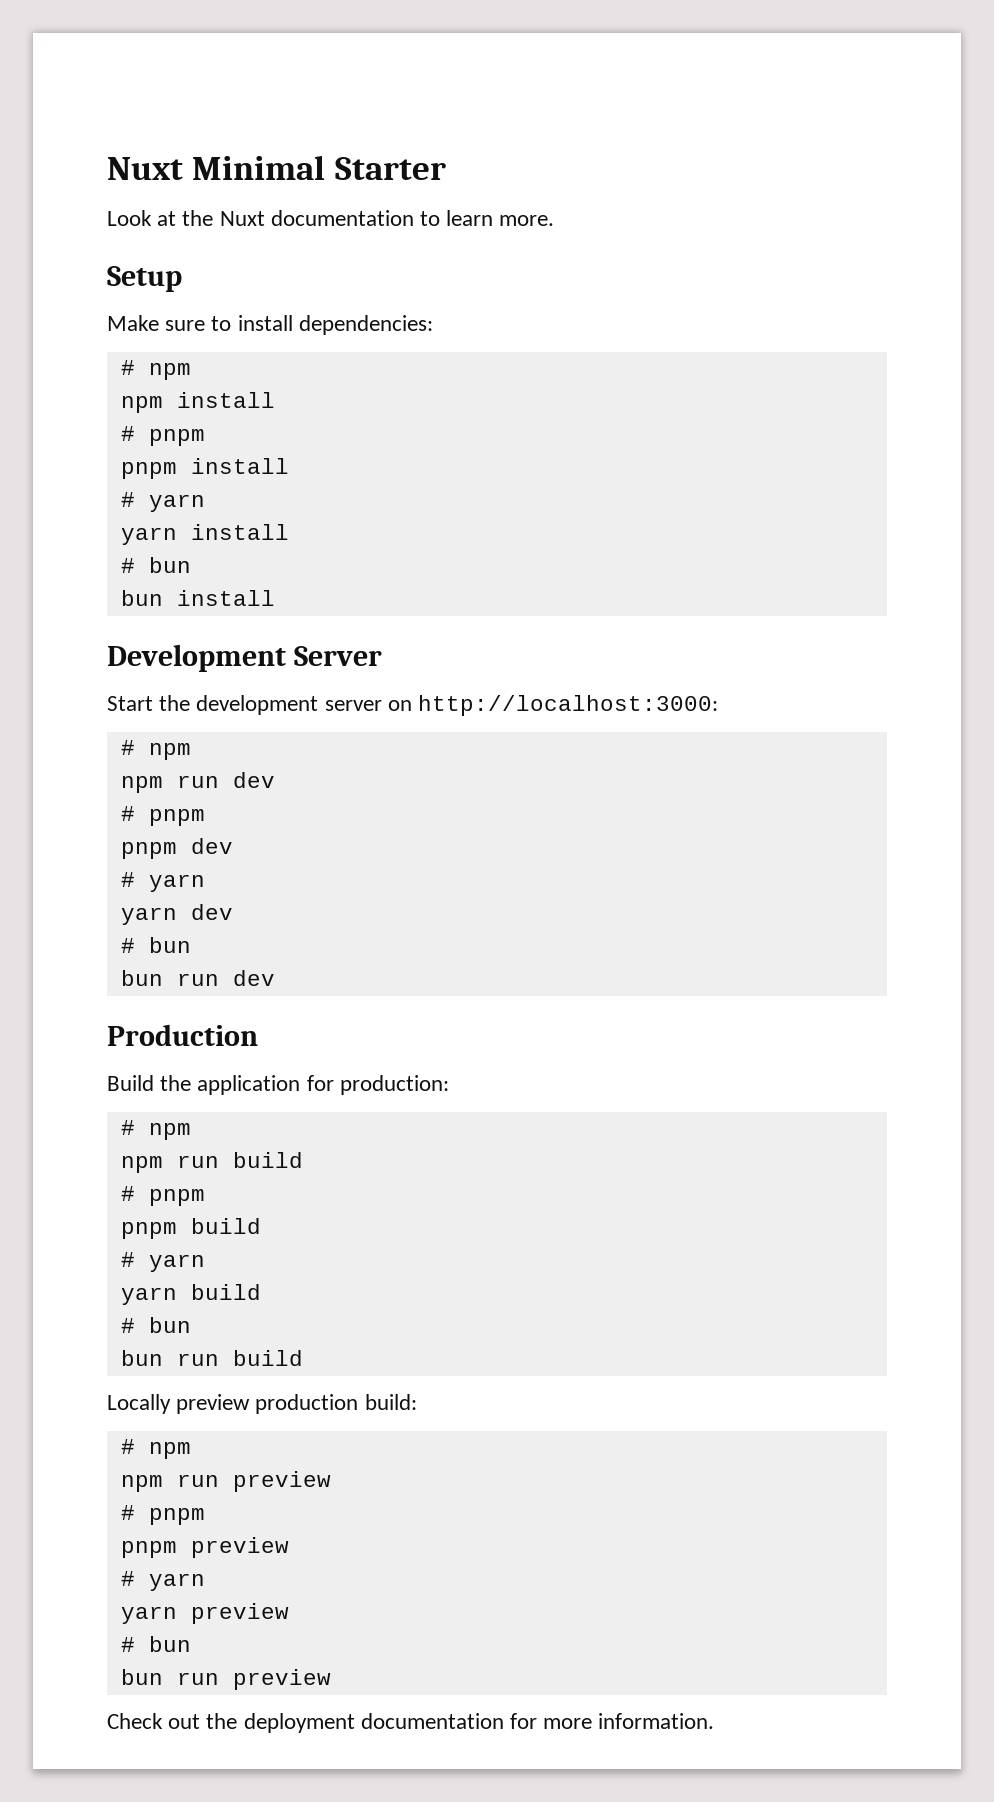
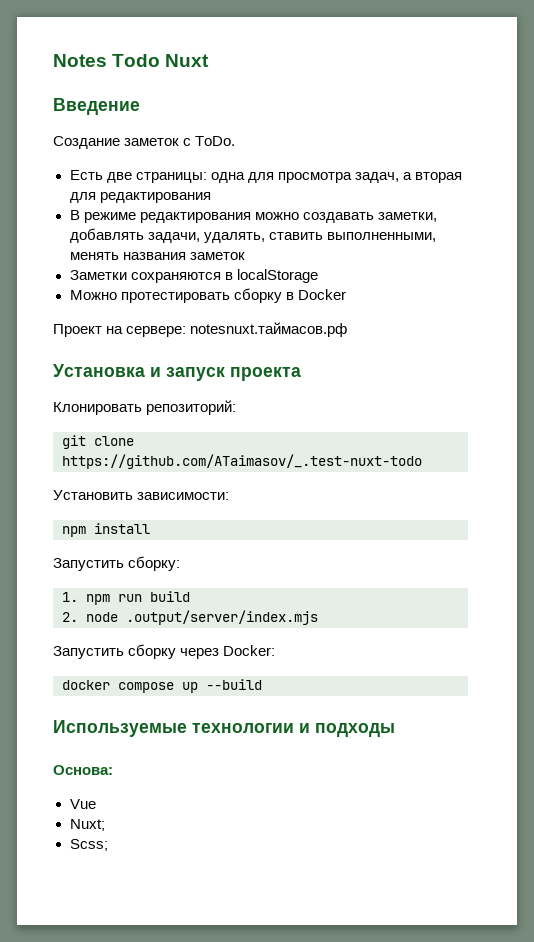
[107,155,446,180] [107,210,555,226] [107,266,182,292] [107,315,433,335] [120,360,191,380] [120,392,275,413] [120,426,205,446] [120,458,289,479] [120,492,205,512] [120,524,289,545] [120,557,191,573] [120,590,275,606] [107,644,382,672] [107,695,719,716] [120,740,191,760] [120,772,275,793] [120,806,205,826] [120,838,233,859] [120,872,205,892] [120,904,233,925] [120,937,191,953] [120,970,275,986] [107,1024,258,1046] [107,1075,449,1095] [120,1120,191,1140] [120,1152,303,1173] [120,1186,205,1206] [120,1218,261,1239] [120,1252,205,1272] [120,1284,261,1305] [120,1317,191,1333] [120,1350,303,1366] [107,1394,417,1414] [120,1439,191,1459] [120,1471,331,1492] [120,1505,205,1525] [120,1537,289,1558] [120,1571,205,1591] [120,1603,289,1624] [120,1636,191,1652] [120,1669,331,1690] [107,1713,715,1733] Nuxt Minimal Starter // Look at the Nuxt documentation to learn more. // Setup // Make sure to install dependencies: // # npm // npm install // # pnpm // pnpm install // # yarn // yarn install // # bun // bun install // Development Server // Start the development server on http://localhost:3000: // # npm // npm run dev // # pnpm // pnpm dev // # yarn // yarn dev // # bun // bun run dev // Production // Build the application for production: // # npm // npm run build // # pnpm // pnpm build // # yarn // yarn build // # bun // bun run build // Locally preview production build: // # npm // npm run preview // # pnpm // pnpm preview // # yarn // yarn preview // # bun // bun run preview // Check out the deployment documentation for more information. -> [53,54,210,67] [53,98,140,115] [53,136,236,149] [69,170,462,183] [69,192,211,203] [69,210,437,223] [69,228,436,243] [69,252,245,260] [69,269,318,283] [69,288,346,303] [53,322,348,337] [53,364,301,381] [53,400,237,415] [62,435,134,449] [62,454,422,469] [53,490,230,500] [62,523,150,537] [53,556,181,571] [62,591,190,605] [62,610,318,625] [53,644,276,659] [62,679,262,693] [53,720,395,737] [53,765,113,775] [69,799,96,809] [69,819,105,831] [69,839,108,851] Notes Todo Nuxt // Введение // Создание заметок с ToDo. // Есть две страницы: одна для просмотра задач, а вторая для редактирования // В режиме редактирования можно создавать заметки, добавлять задачи, удалять, ставить выполненными, менять названия заметок // Заметки сохраняются в localStorage // Можно протестировать сборку в Docker // Проект на сервере: notesnuxt.таймасов.рф // Установка и запуск проекта // Клонировать репозиторий: // git clone https://github.com/ATaimasov/_.test-nuxt-todo // Установить зависимости: // npm install // Запустить сборку: // 1. npm run build // 2. node .output/server/index.mjs // Запустить сборку через Docker: // docker compose up --build // Используемые технологии и подходы // Основа: // Vue // Nuxt; // Scss;

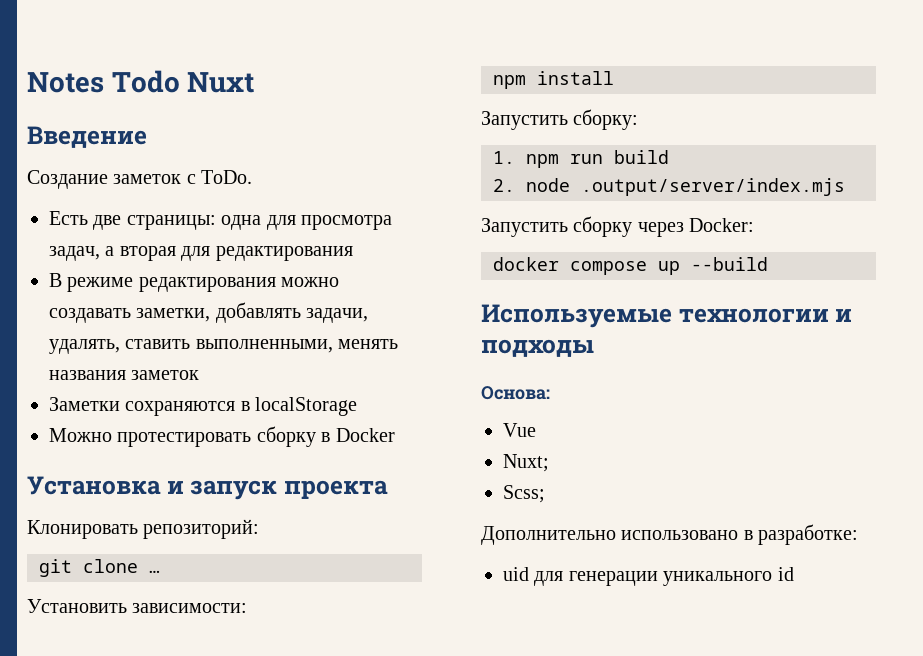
[53,322,348,337] // Проект на сервере: notesnuxt.таймасов.рф -> (395, 435) none
[62,454,422,469] https://github.com/ATaimasov/_.test-nuxt-todo -> [149,570,160,573] …
(108, 845) none -> [481,524,859,545] [503,567,794,586] // Дополнительно использовано в разработке: // uid для генерации уникального id

